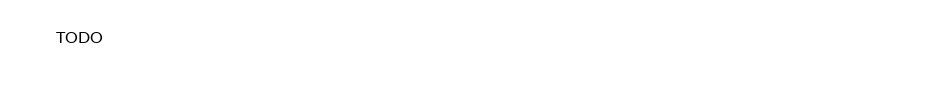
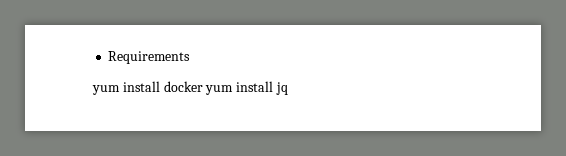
[56,32,103,43] TODO -> [108,51,191,64] [92,81,288,95] Requirements // yum install docker yum install jq

